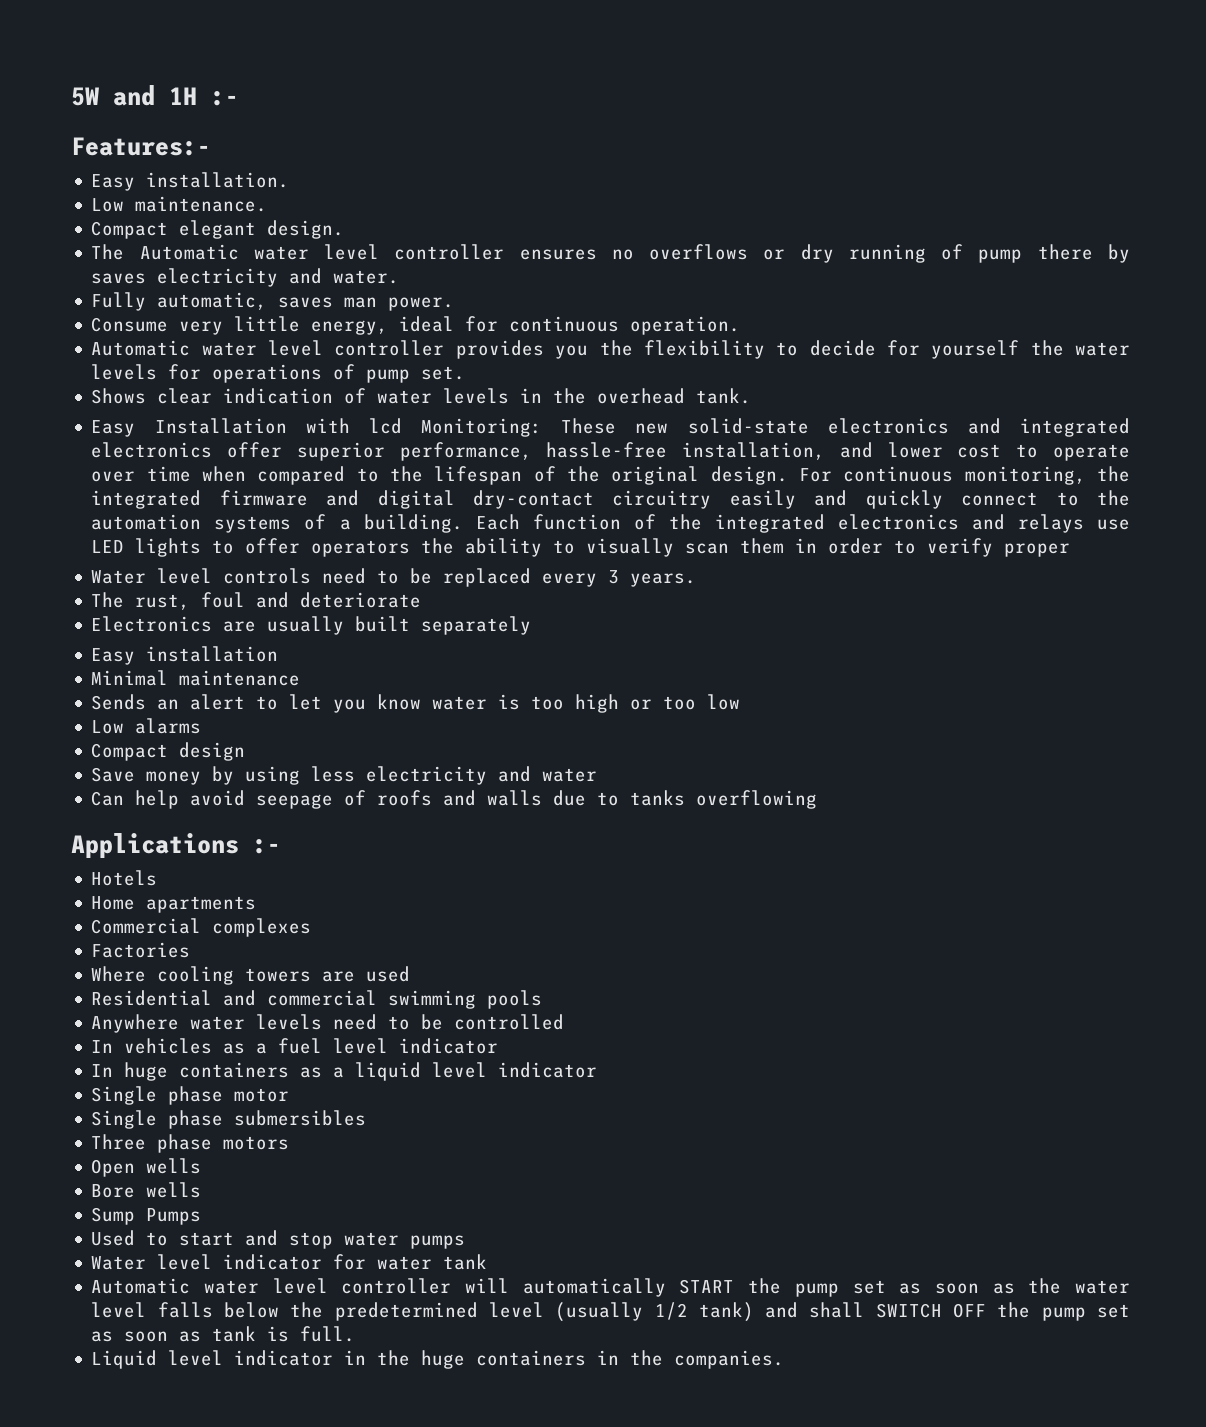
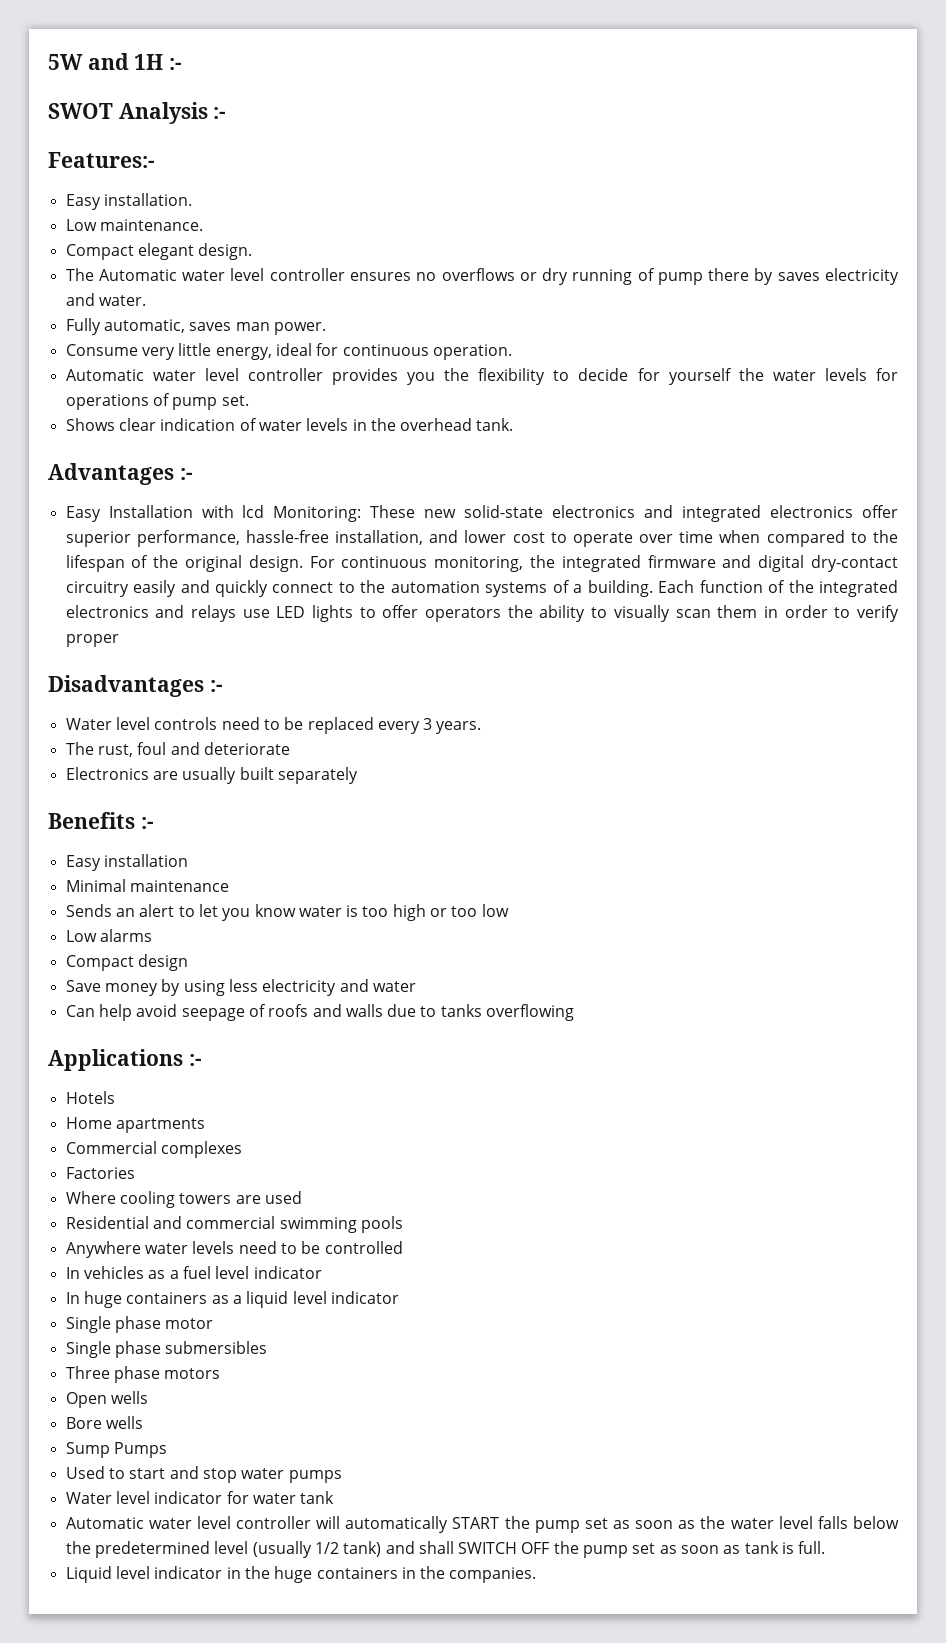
(239, 98) none -> [48,102,227,124] // SWOT Analysis :-
(752, 396) none -> [48,463,193,485] // Advantages :-
(1071, 550) none -> [48,675,223,697] // Disadvantages :-
(532, 625) none -> [48,812,154,829] // Benefits :-

